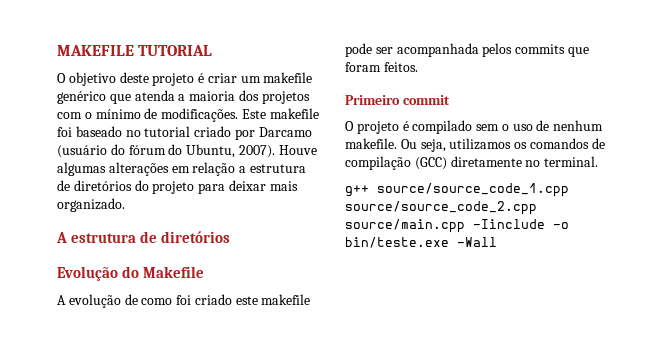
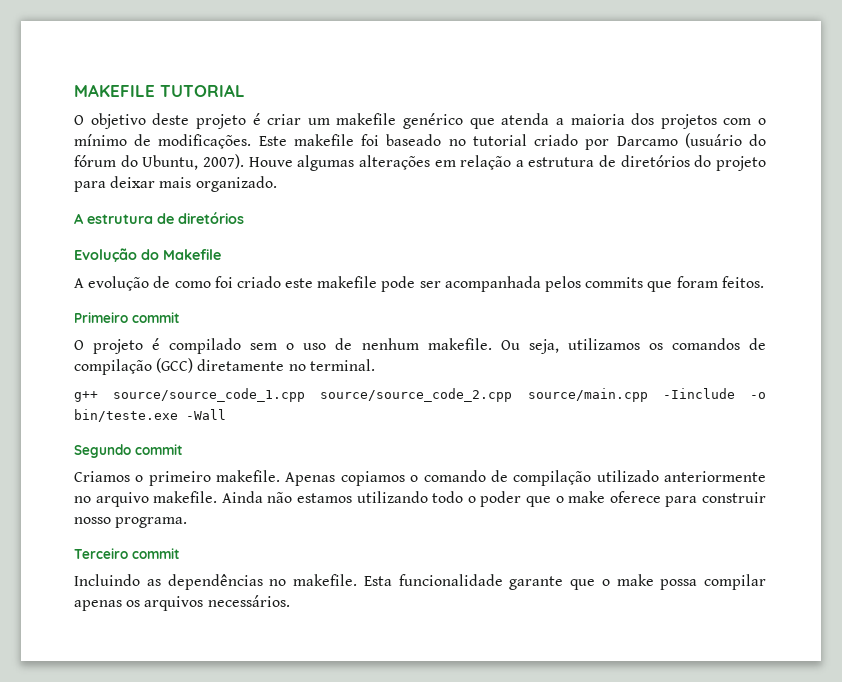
(497, 242) none -> [74,444,183,458] [74,470,767,486] [74,491,767,507] [74,517,188,528] [74,548,180,559] [74,574,766,590] [74,595,290,611] // Segundo commit // Criamos o primeiro makefile. Apenas copiamos o comando de compilação utilizado anteriormente no arquivo makefile. Ainda não estamos utilizando todo o poder que o make oferece para construir nosso programa. // Terceiro commit // Incluindo as dependências no makefile. Esta funcionalidade garante que o make possa compilar apenas os arquivos necessários.

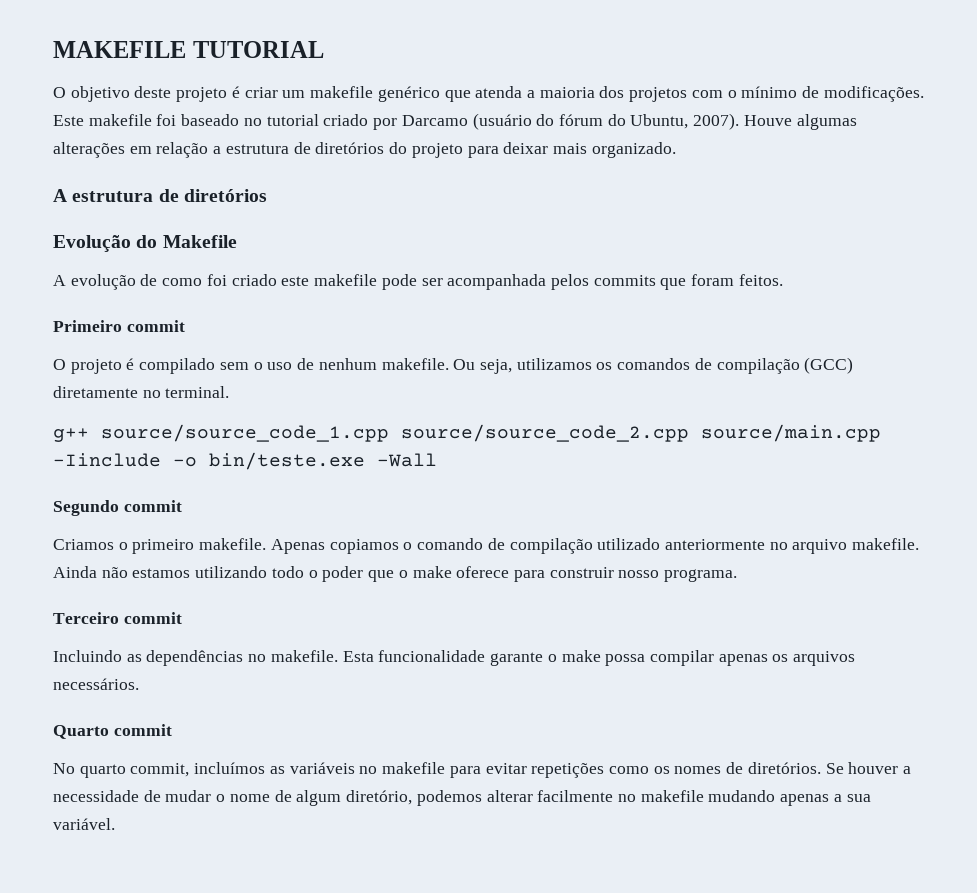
[570,579,595,590] que -> (544, 659) none
(290, 601) none -> [53,724,172,739] [53,762,912,778] [53,790,871,806] [53,818,115,830] // Quarto commit // No quarto commit, incluímos as variáveis no makefile para evitar repetições como os nomes de diretórios. Se houver a necessidade de mudar o nome de algum diretório, podemos alterar facilmente no makefile mudando apenas a sua variável.

